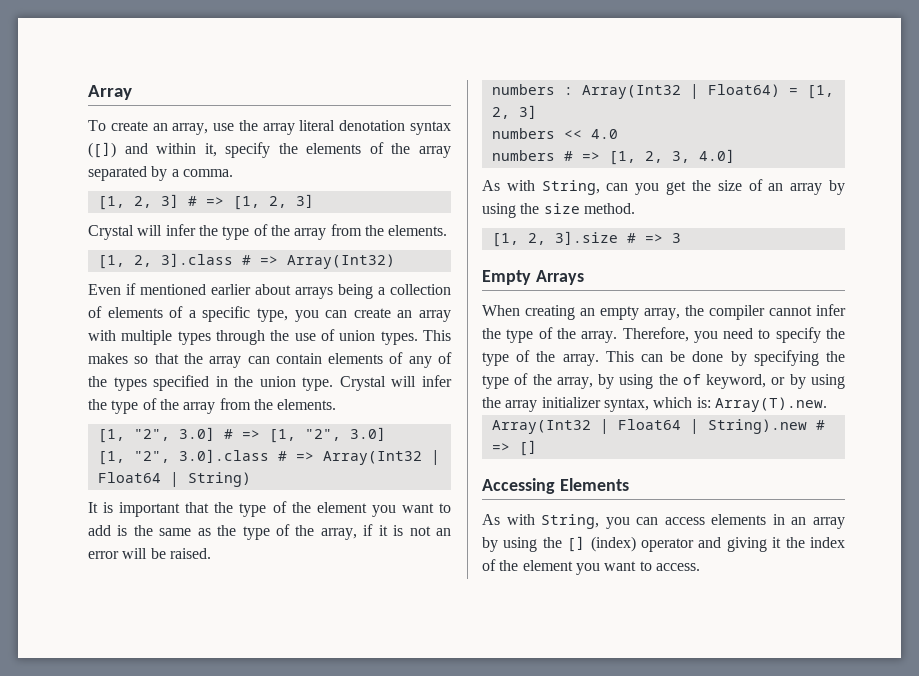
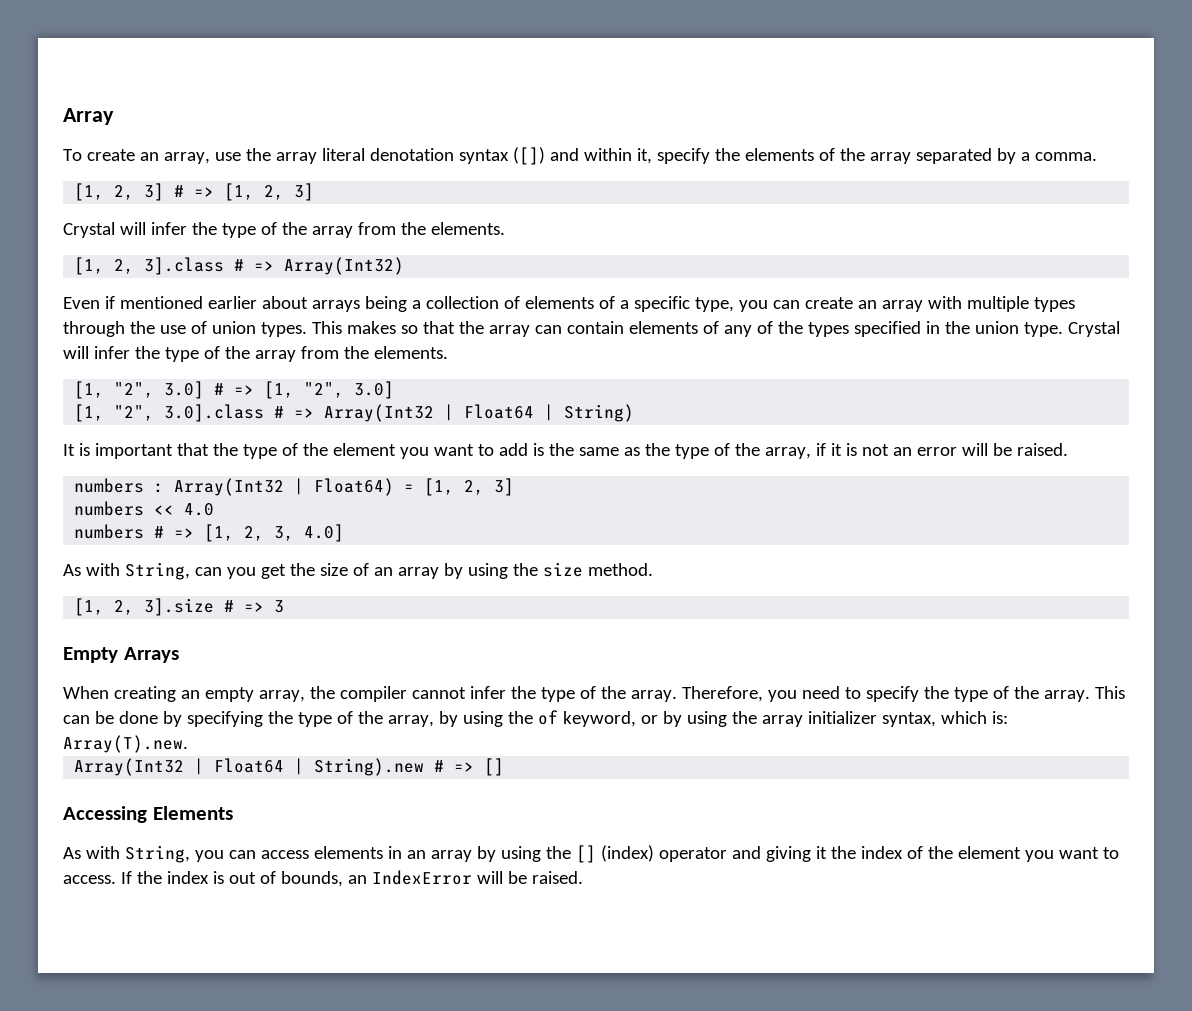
(700, 567) none -> [120,870,583,887] If the index is out of bounds, an IndexError will be raised.

